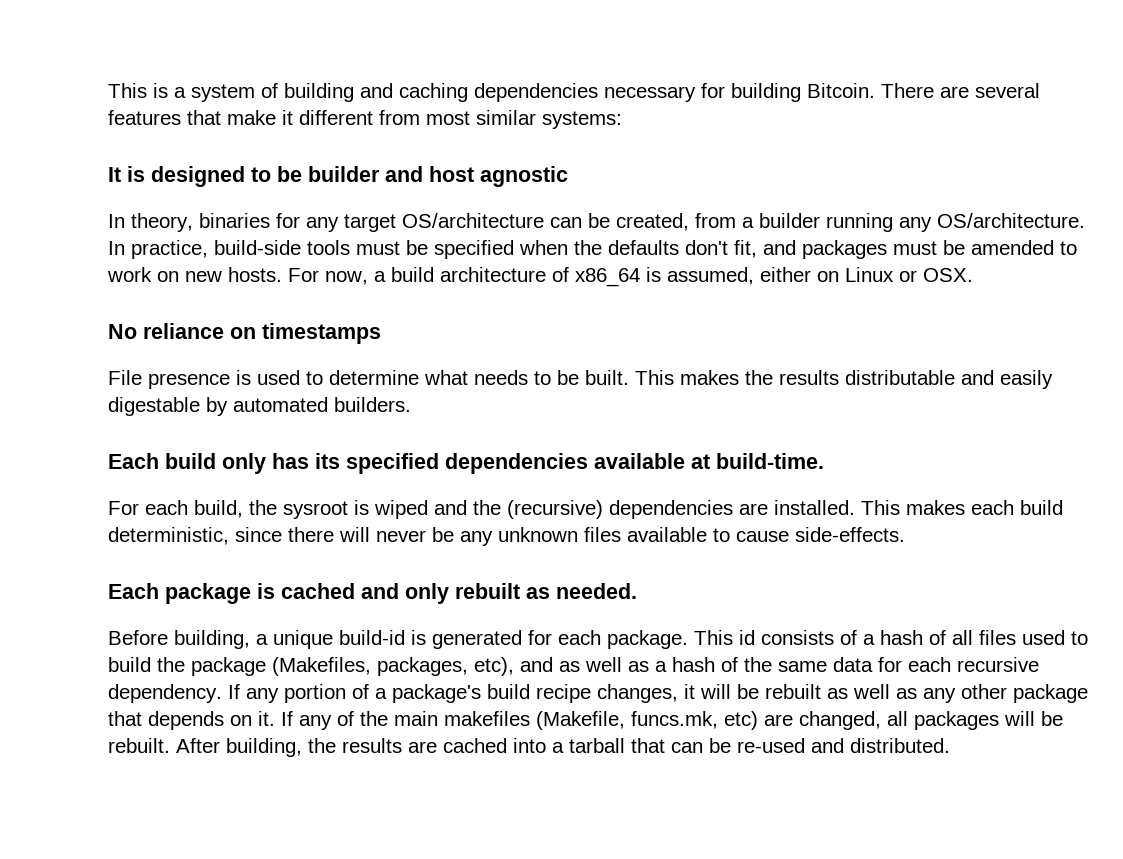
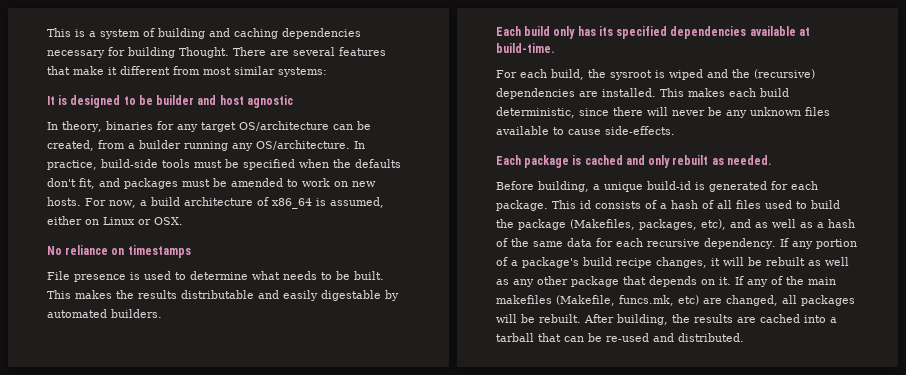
[807,83,875,98] Bitcoin. -> [179,47,229,58] Thought.

